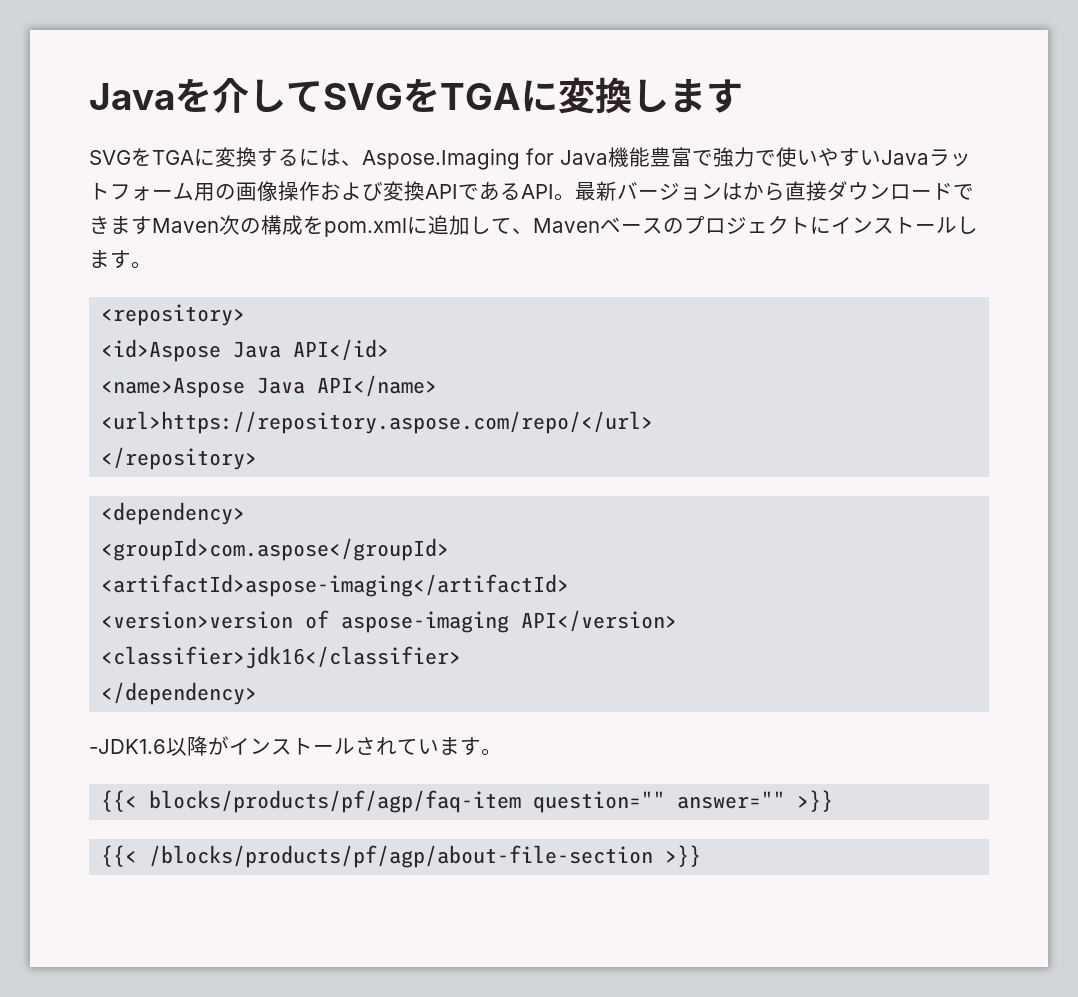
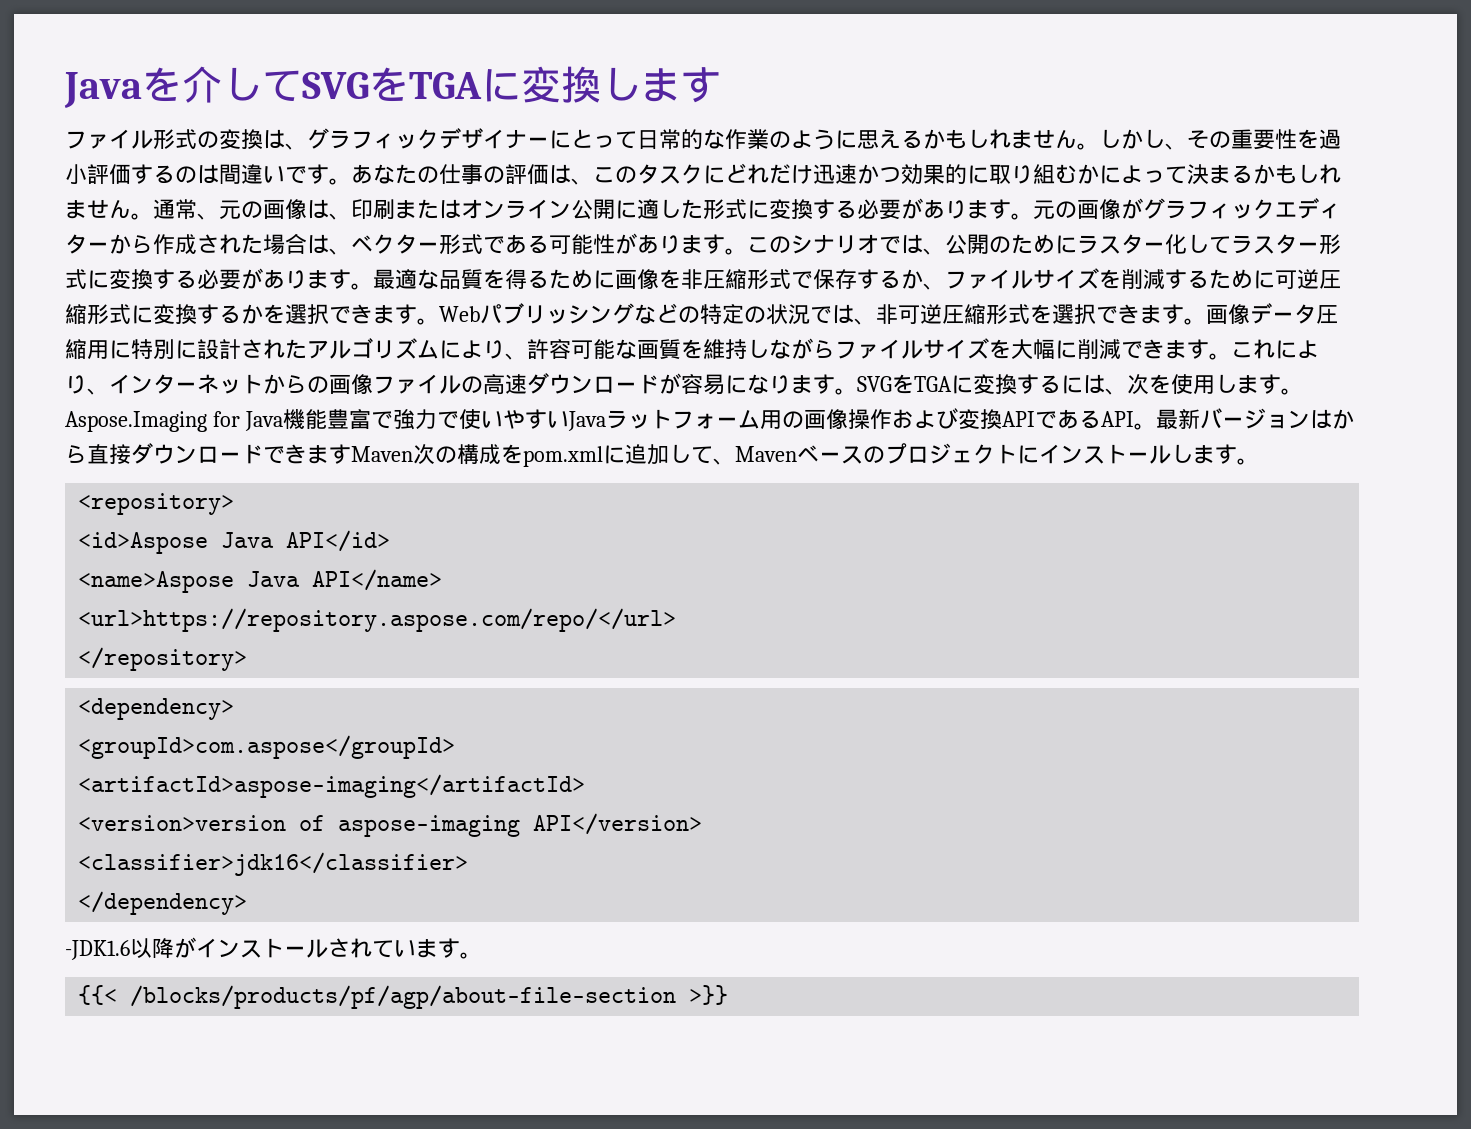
(743, 96) none -> [65,128,1341,150] [65,163,1341,185] [65,198,1341,220] [65,233,1341,255] [65,268,1341,290] [65,303,1338,325] [65,338,1319,360] [65,373,857,395] ファイル形式の変換は、グラフィックデザイナーにとって日常的な作業のように思えるかもしれません。しかし、その重要性を過小評価するのは間違いです。あなたの仕事の評価は、このタスクにどれだけ迅速かつ効果的に取り組むかによって決まるかもしれません。通常、元の画像は、印刷またはオンライン公開に適した形式に変換する必要があります。元の画像がグラフィックエディターから作成された場合は、ベクター形式である可能性があります。このシナリオでは、公開のためにラスター化してラスター形式に変換する必要があります。最適な品質を得るために画像を非圧縮形式で保存するか、ファイルサイズを削減するために可逆圧縮形式に変換するかを選択できます。Webパブリッシングなどの特定の状況では、非可逆圧縮形式を選択できます。画像データ圧縮用に特別に設計されたアルゴリズムにより、許容可能な画質を維持しながらファイルサイズを大幅に削減できます。これにより、インターネットからの画像ファイルの高速ダウンロードが容易になります。
(362, 163) none -> [1127,374,1303,395] 次を使用します。
[101,790,834,813] // {{< blocks/products/pf/agp/faq-item question="" answer="" >}} -> (482, 955) none

